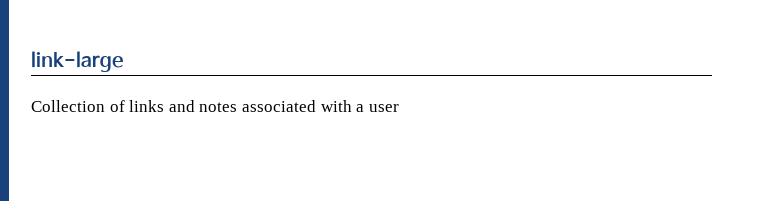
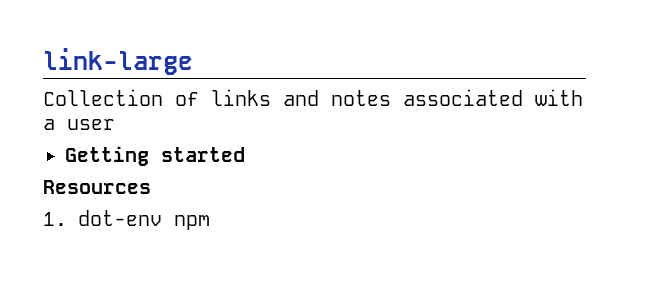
(399, 108) none -> [65,146,245,166] [43,180,151,194] [43,210,211,230] // Getting started // Resources // 1. dot-env npm

